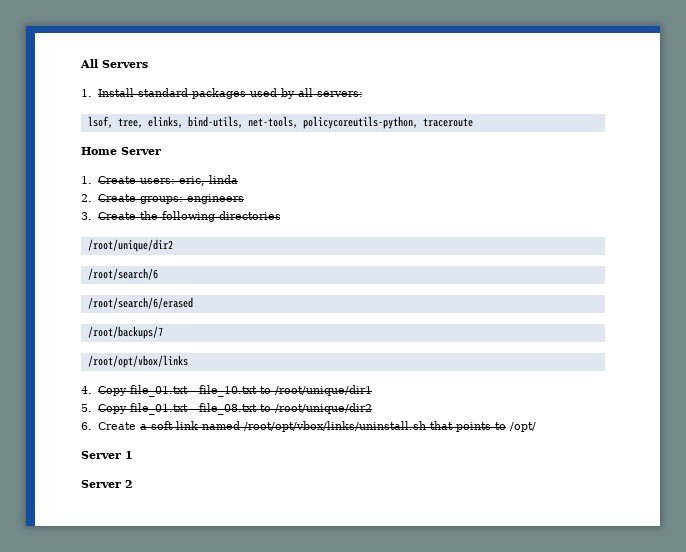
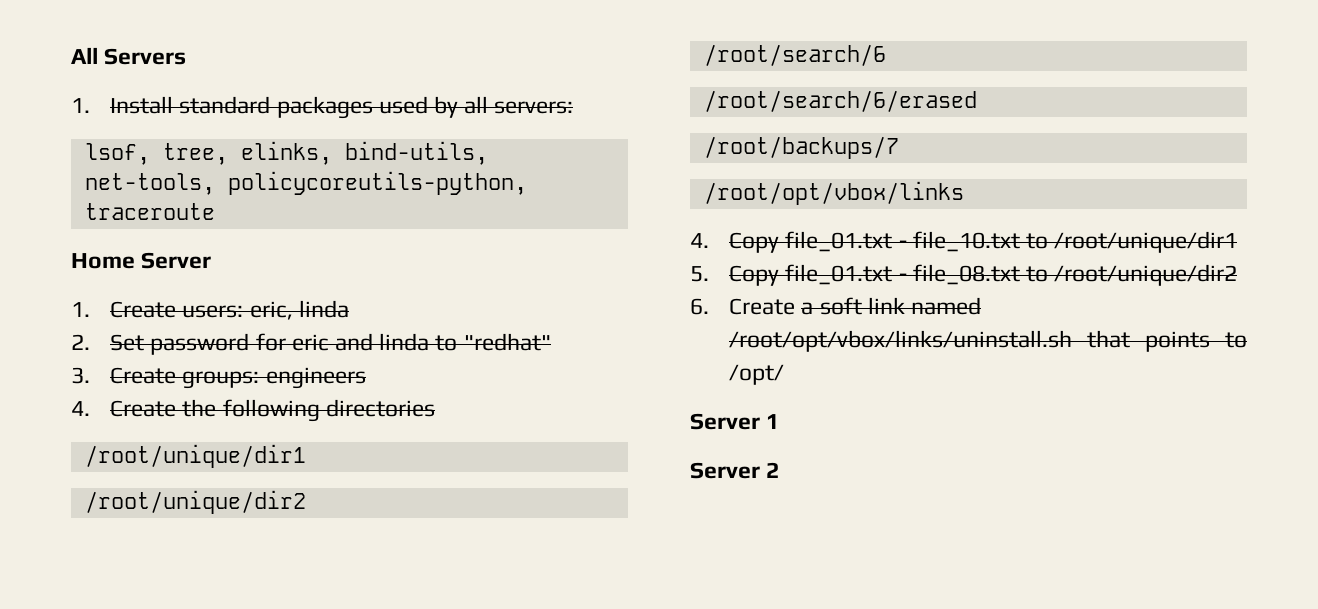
(92, 198) none -> [110,333,551,355] [71,367,90,384] Set password for eric and linda to "redhat" // 3.
[81,212,92,220] 3. -> [71,401,90,416] 4.
(281, 215) none -> [84,444,306,468] // /root/unique/dir1

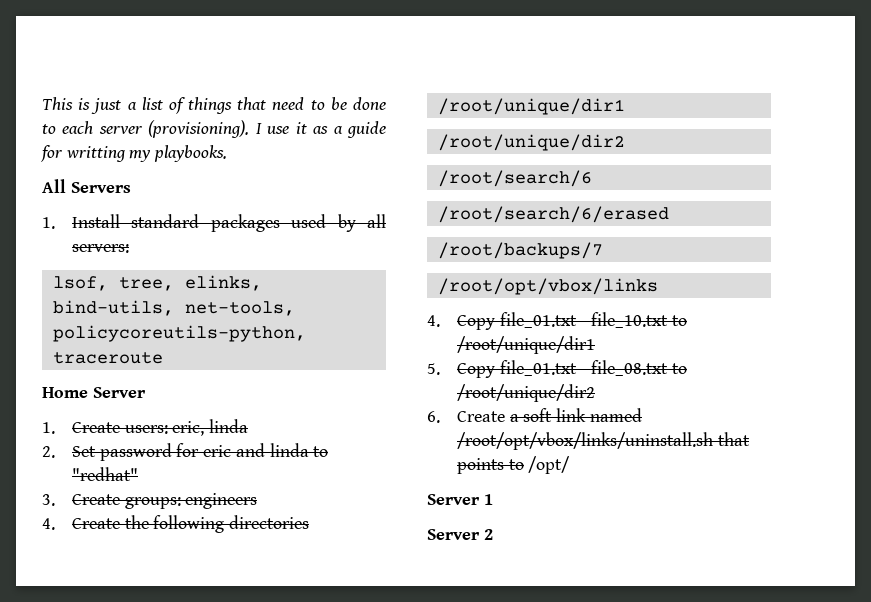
(71, 55) none -> [42,97,387,114] [42,120,387,138] [41,145,228,162] This is just a list of things that need to be done to each server (provisioning). I use it as a guide for writting my playbooks. //

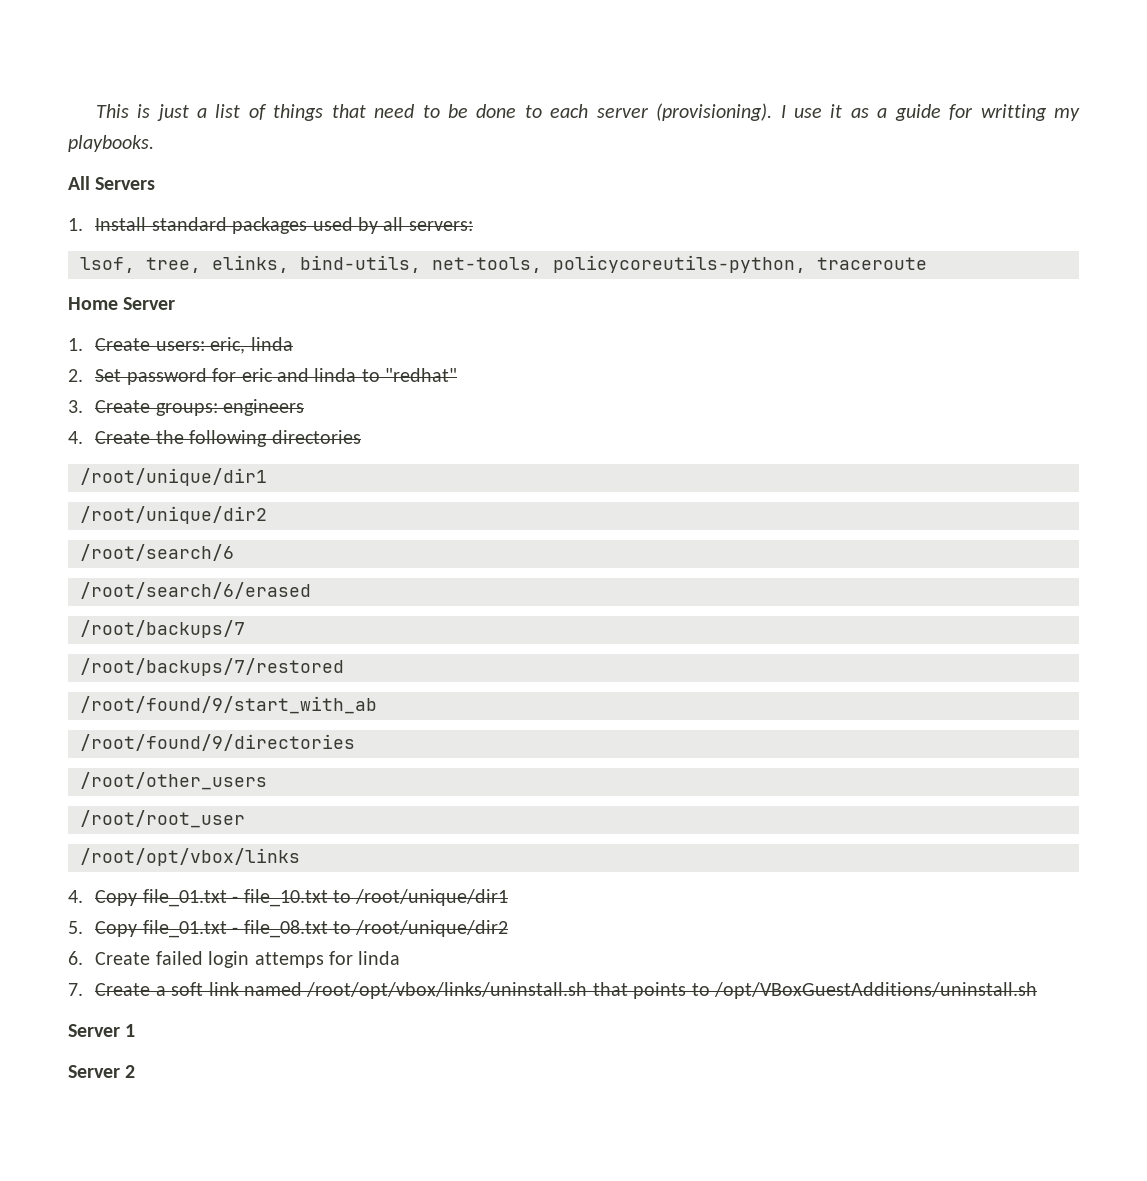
(603, 250) none -> [80,658,344,676] [80,696,377,714] [80,734,355,751] [80,772,267,790] [80,810,245,828] // /root/backups/7/restored // /root/found/9/start_with_ab // /root/found/9/directories // /root/other_users // /root/root_user
(506, 416) none -> [155,951,401,968] [68,983,151,996] failed login attemps for linda // 7. Create
[528,456,571,474] /opt/ -> [713,982,1037,999] /opt/VBoxGuestAdditions/uninstall.sh

